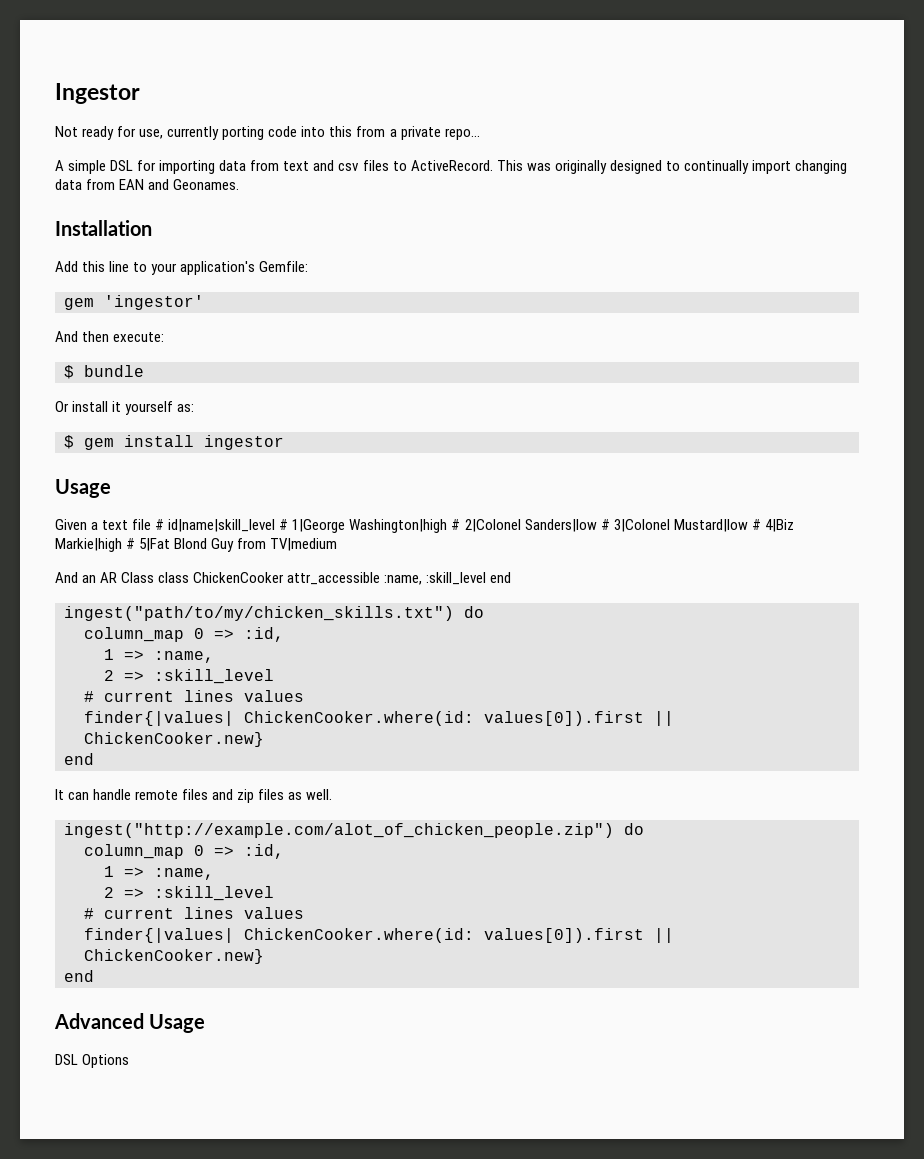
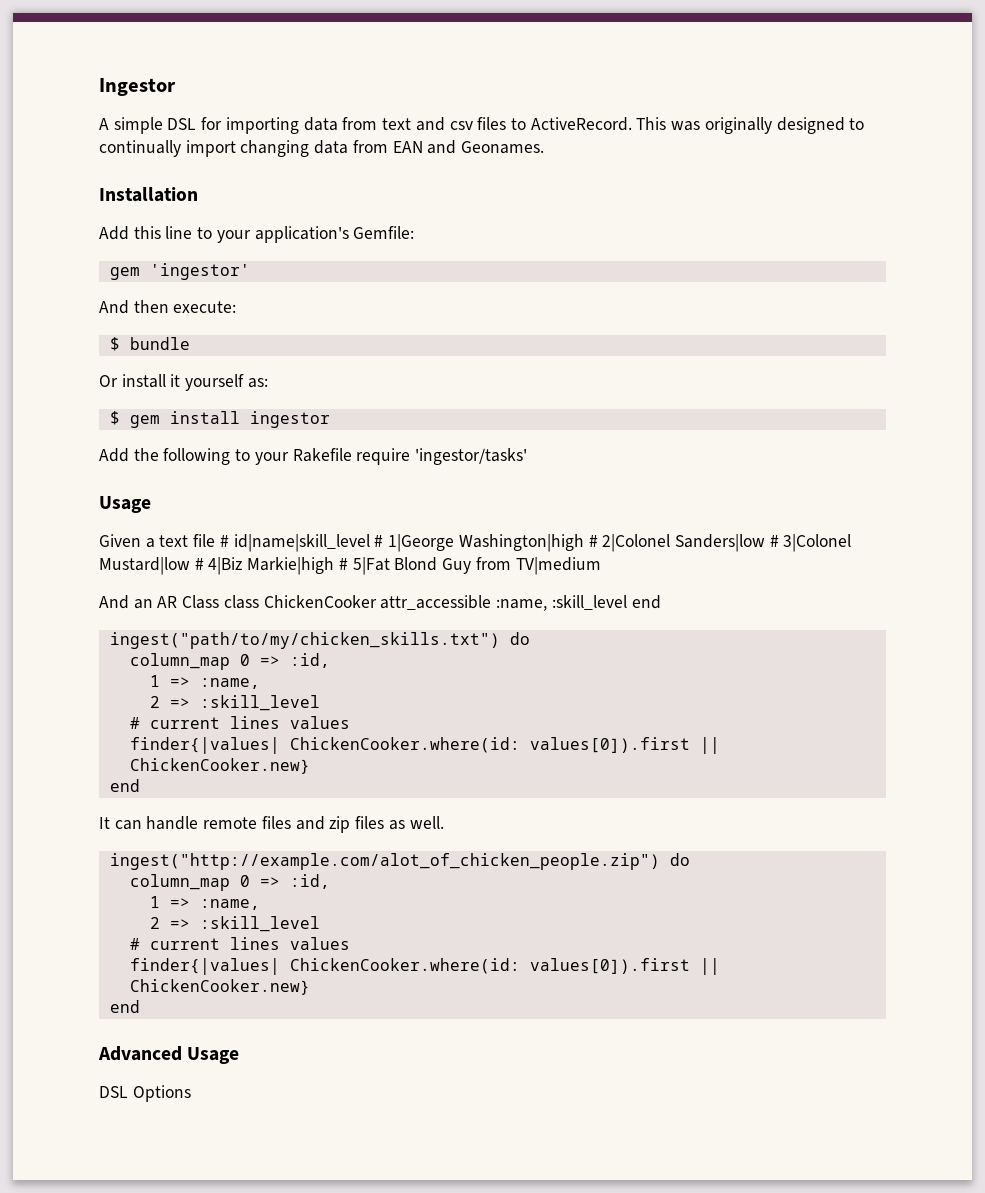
[55,126,480,140] // Not ready for use, currently porting code into this from a private repo... -> (176, 87) none
(284, 442) none -> [99,448,528,465] // Add the following to your Rakefile require 'ingestor/tasks'

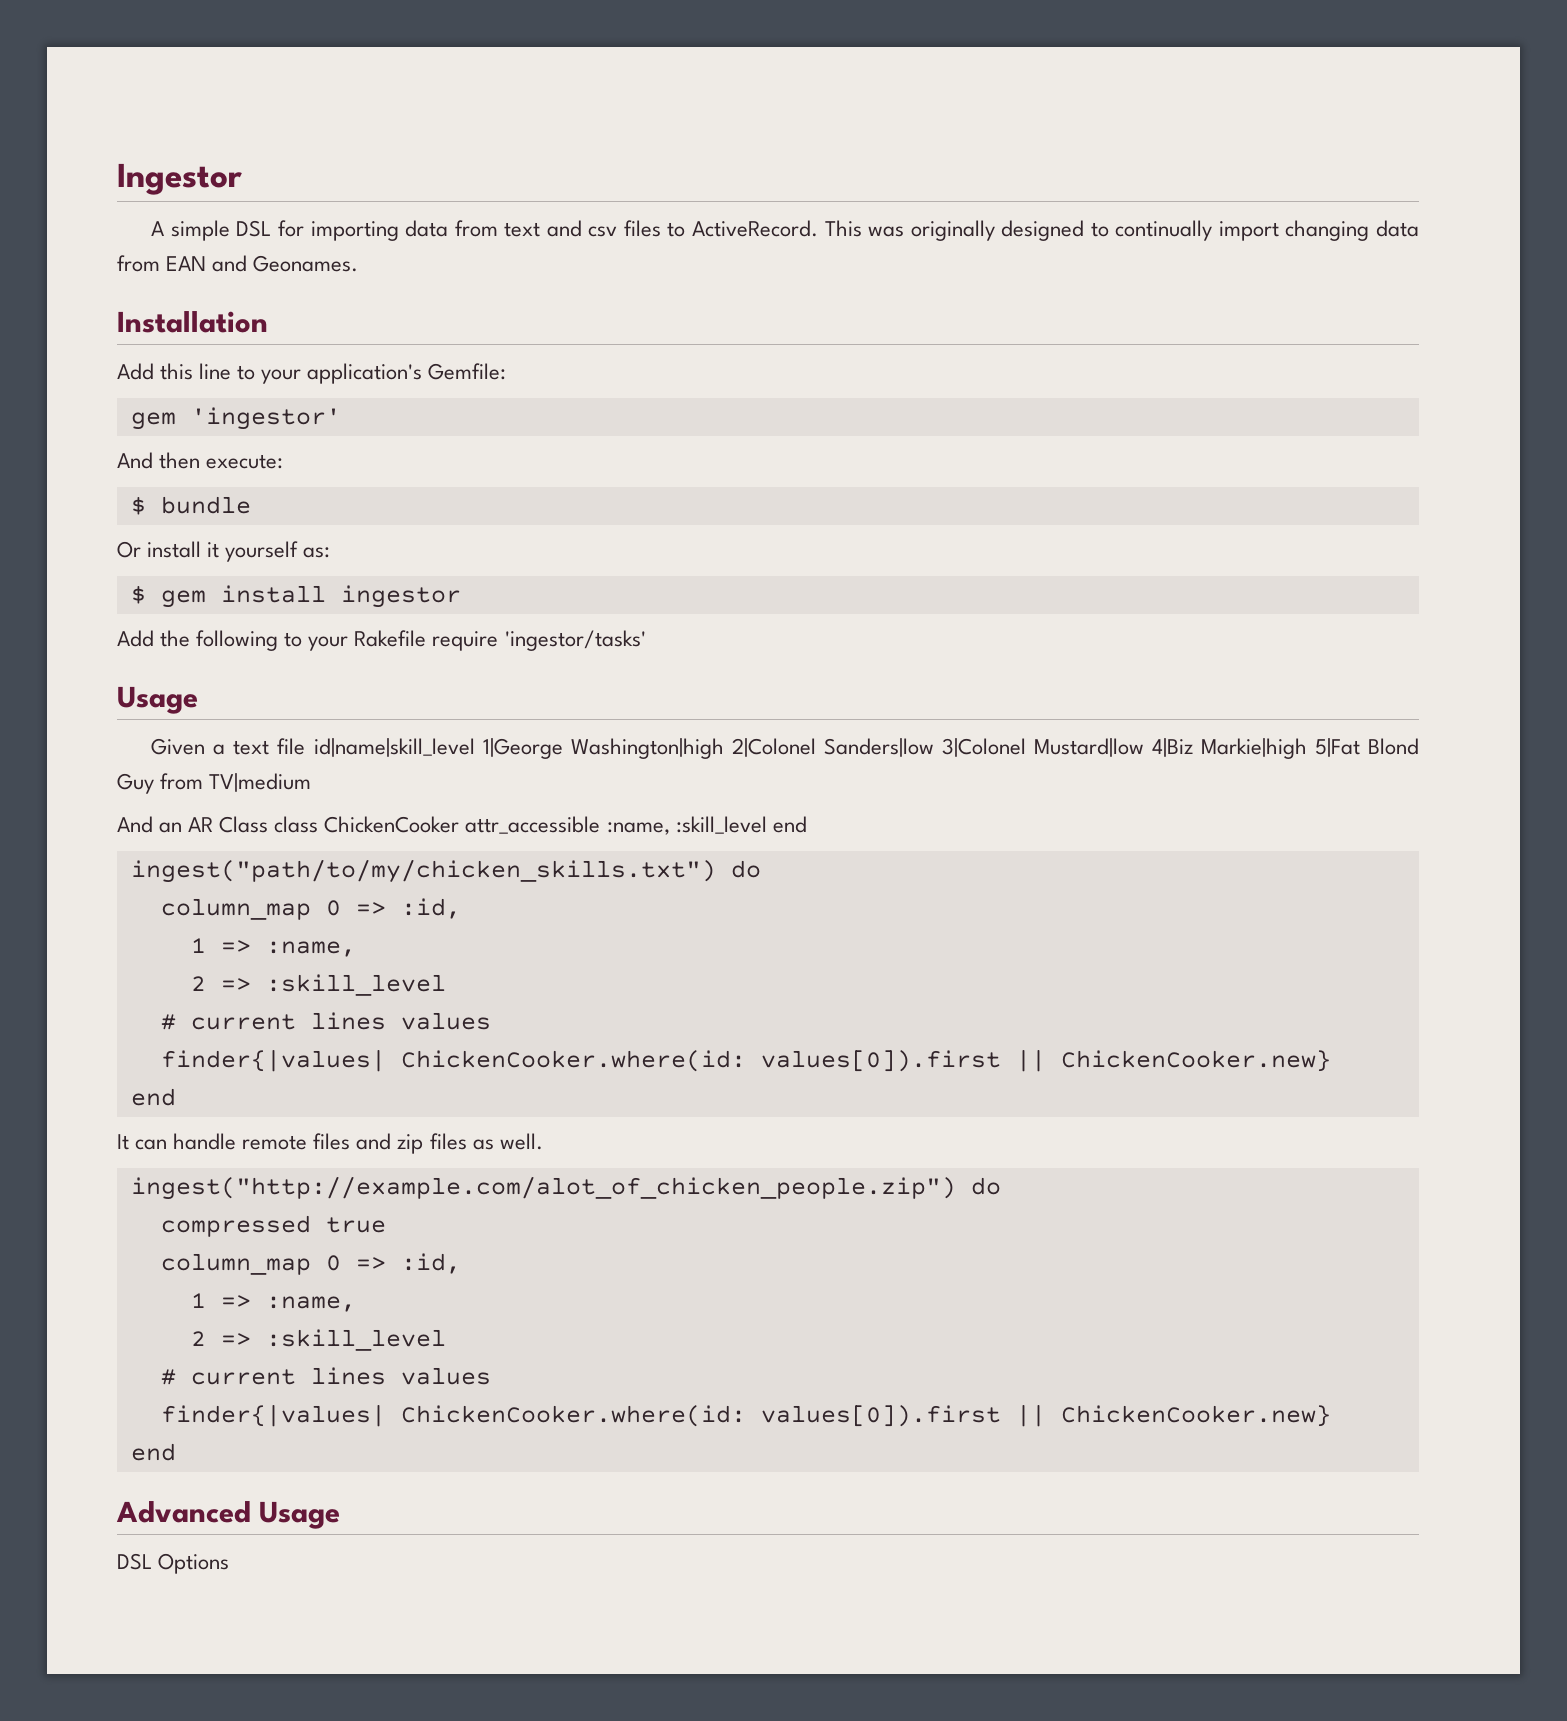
[219,534,384,552] # id|name|skill_level # -> [313,738,475,757] id|name|skill_level
[588,535,598,547] # -> (724, 748) none
[769,535,779,547] # -> (934, 747) none
[194,558,204,570] # -> (1144, 747) none
[338,558,348,570] # -> (1307, 748) none
(690, 859) none -> [160,1215,386,1237] // compressed true

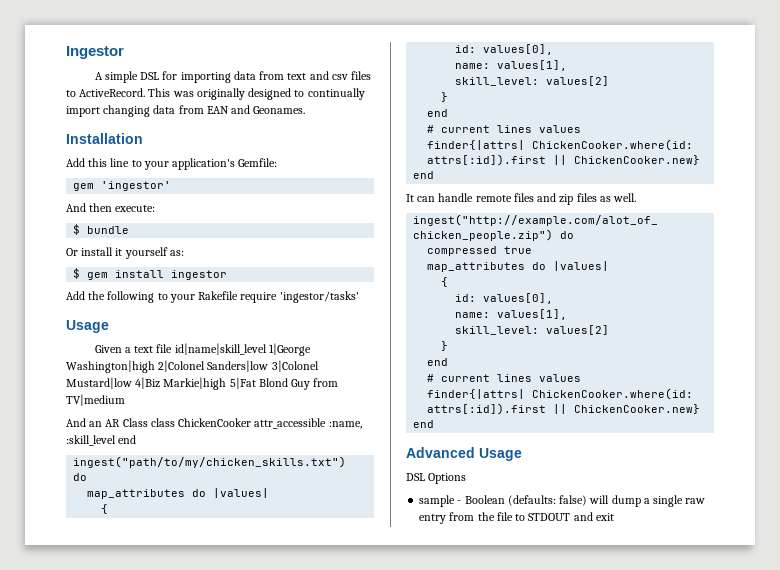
[160,898,461,920] [190,938,356,957] [190,974,446,996] [160,1012,491,1030] [160,1049,1001,1072] column_map 0 => :id, // 1 => :name, // 2 => :skill_level // # current lines values // finder{|values| ChickenCooker.where(id: values[0]).first -> [87,488,270,499] [101,504,109,514] [455,44,554,55] [455,60,568,71] [455,76,610,86] [441,92,449,102] [427,109,449,117] [427,125,582,133] [427,139,694,151] [427,154,547,166] map_attributes do |values| // { // id: values[0], // name: values[1], // skill_level: values[2] // } // end // # current lines values // finder{|attrs| ChickenCooker.where(id: attrs[:id]).first
[160,1253,461,1275] [190,1293,356,1312] [190,1329,446,1351] [160,1367,491,1385] [160,1404,1001,1427] column_map 0 => :id, // 1 => :name, // 2 => :skill_level // # current lines values // finder{|values| ChickenCooker.where(id: values[0]).first -> [427,261,610,272] [441,277,449,287] [455,293,554,304] [455,309,568,320] [455,325,610,335] [441,341,449,351] [427,358,449,366] [427,374,582,382] [427,388,694,400] [427,403,547,415] map_attributes do |values| // { // id: values[0], // name: values[1], // skill_level: values[2] // } // end // # current lines values // finder{|attrs| ChickenCooker.where(id: attrs[:id]).first
(230, 1563) none -> [419,495,706,507] [419,512,614,524] // sample - Boolean (defaults: false) will dump a single raw entry from the file to STDOUT and exit

